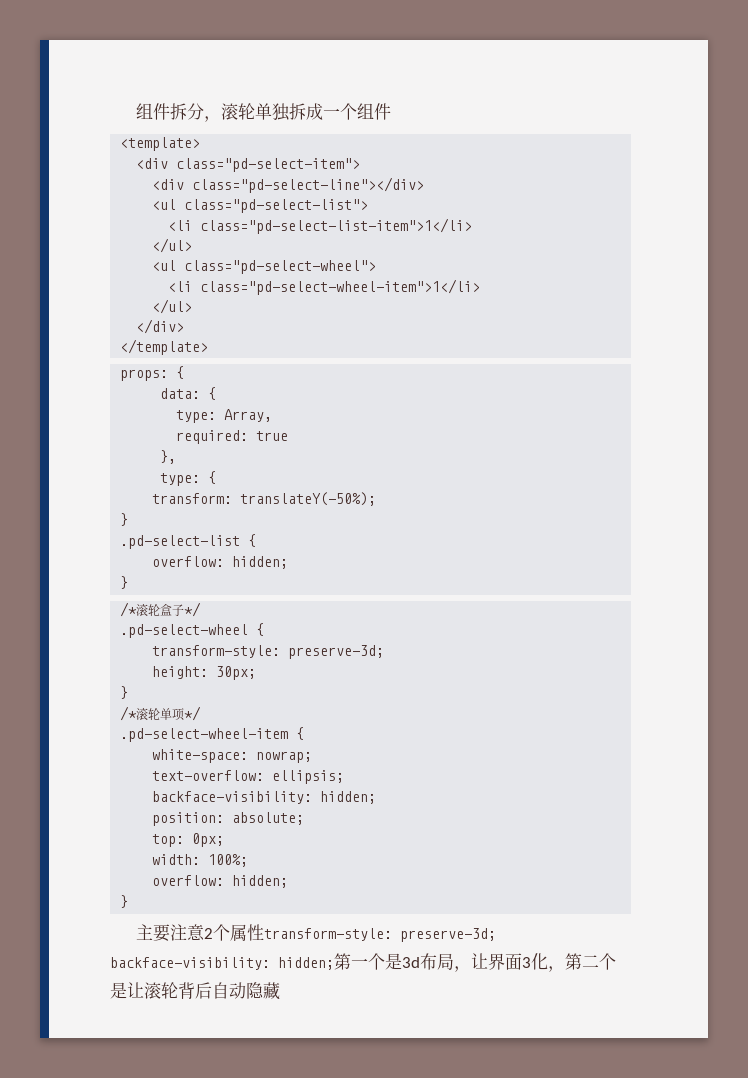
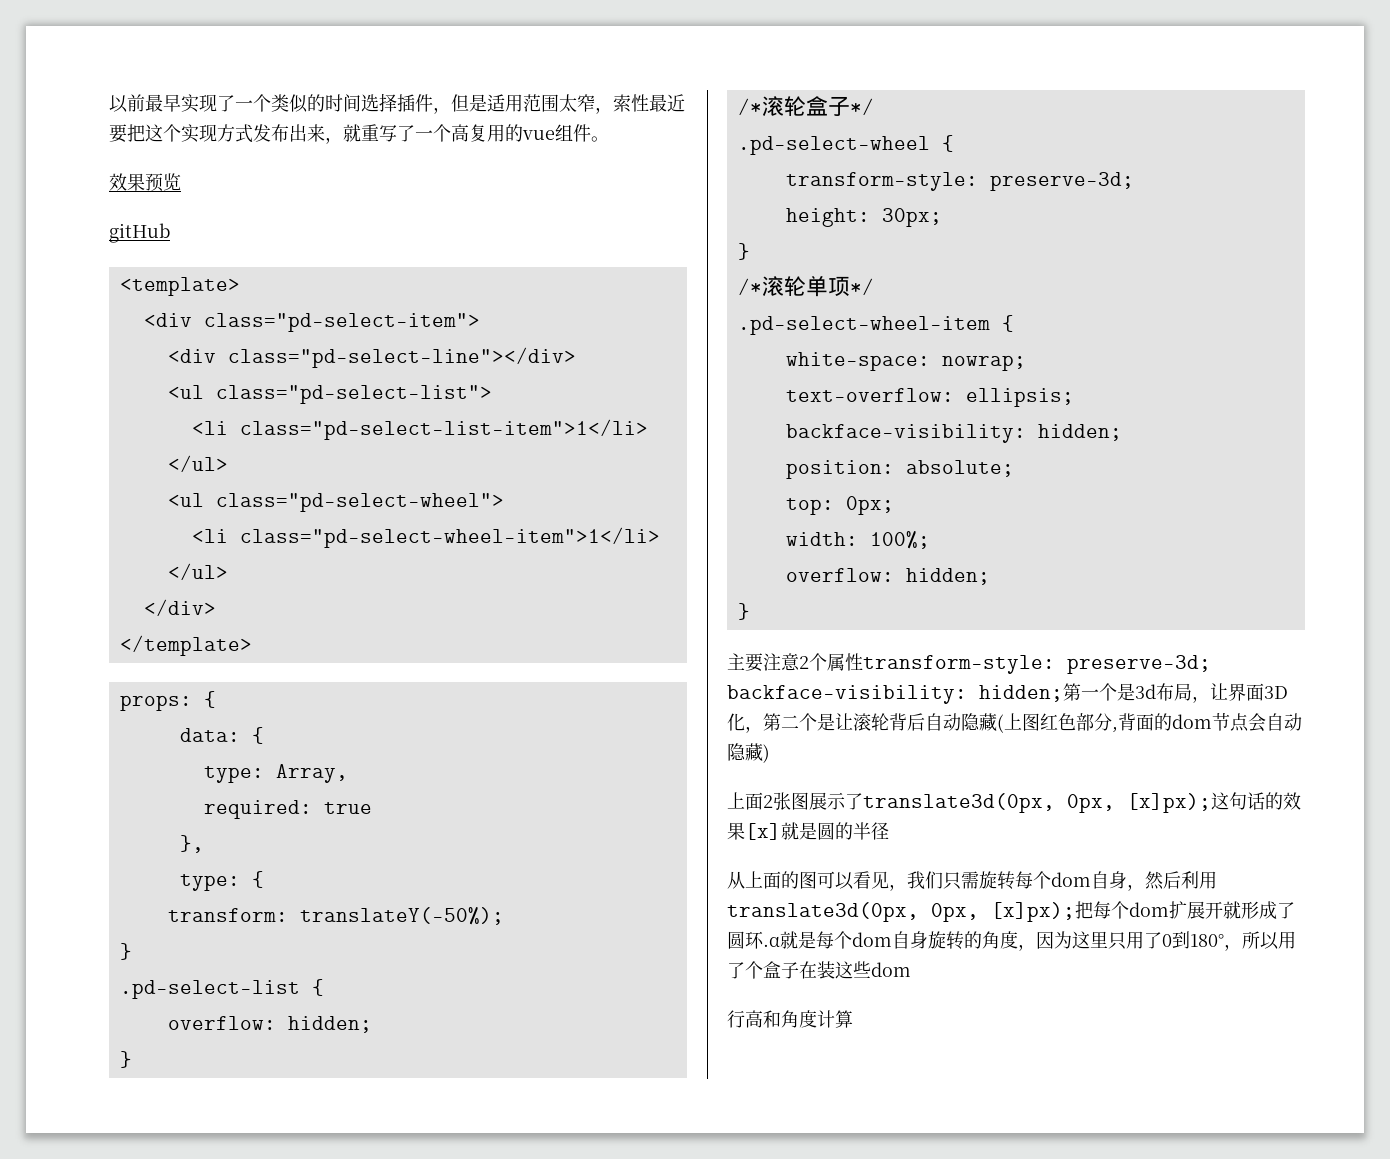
[136,103,392,122] 组件拆分，滚轮单独拆成一个组件 -> [109,93,685,114] [109,124,609,144] [109,173,181,192] [109,223,170,243] 以前最早实现了一个类似的时间选择插件，但是适用范围太窄，索性最近要把这个实现方式发布出来，就重写了一个高复用的vue组件。 // 效果预览 // gitHub
[522,957,531,968] 3 -> [1264,686,1288,699] 3D
(280, 991) none -> [997,713,1302,733] [727,743,770,763] [727,792,1301,813] [727,822,889,840] [727,871,1217,891] [727,901,1295,922] [727,931,1296,951] [727,961,911,979] [727,1010,853,1028] (上图红色部分,背面的dom节点会自动隐藏) // 上面2张图展示了translate3d(0px, 0px, [x]px);这句话的效果[x]就是圆的半径 // 从上面的图可以看见，我们只需旋转每个dom自身，然后利用translate3d(0px, 0px, [x]px);把每个dom扩展开就形成了圆环.α就是每个dom自身旋转的角度，因为这里只用了0到180°，所以用了个盒子在装这些dom // 行高和角度计算

